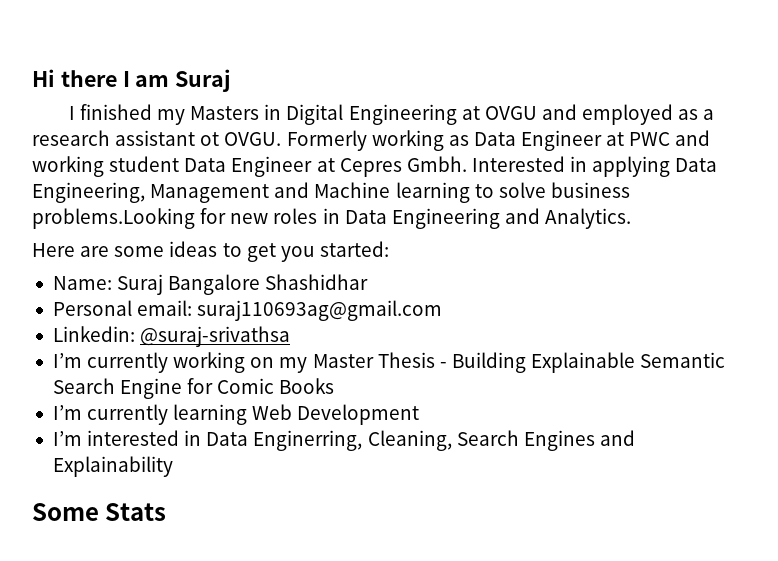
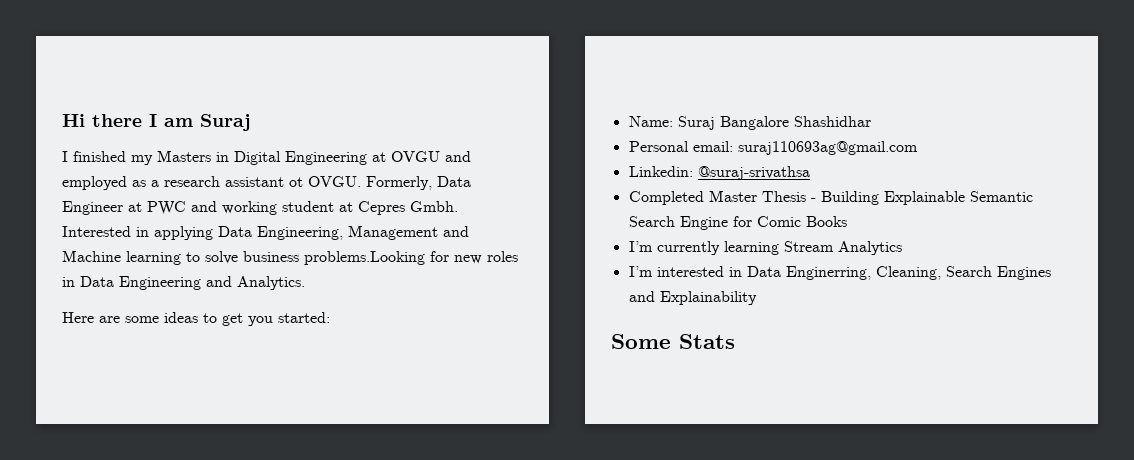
[286,130,469,151] Formerly working as -> [366,176,432,190] Formerly,
[184,156,313,177] Data Engineer -> (334, 206) none
[52,352,308,373] I’m currently working on my -> [628,191,704,205] Completed
[252,404,420,425] Web Development -> [783,241,902,255] Stream Analytics

